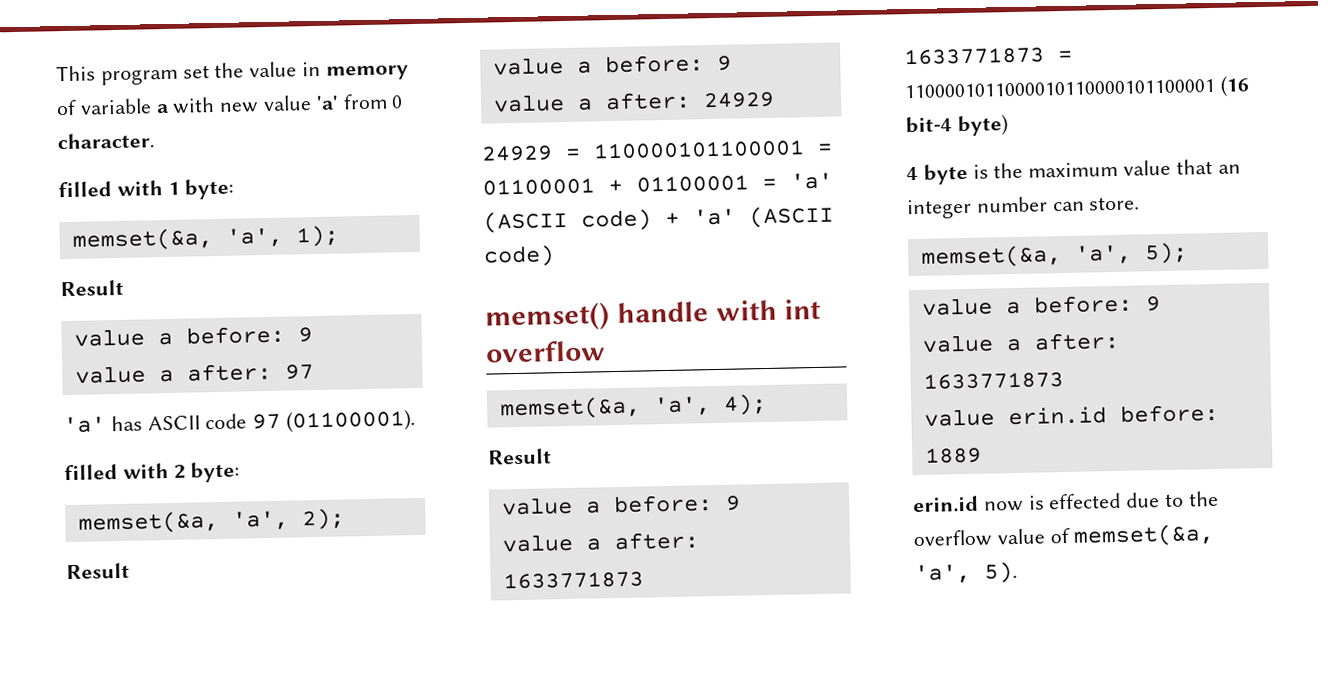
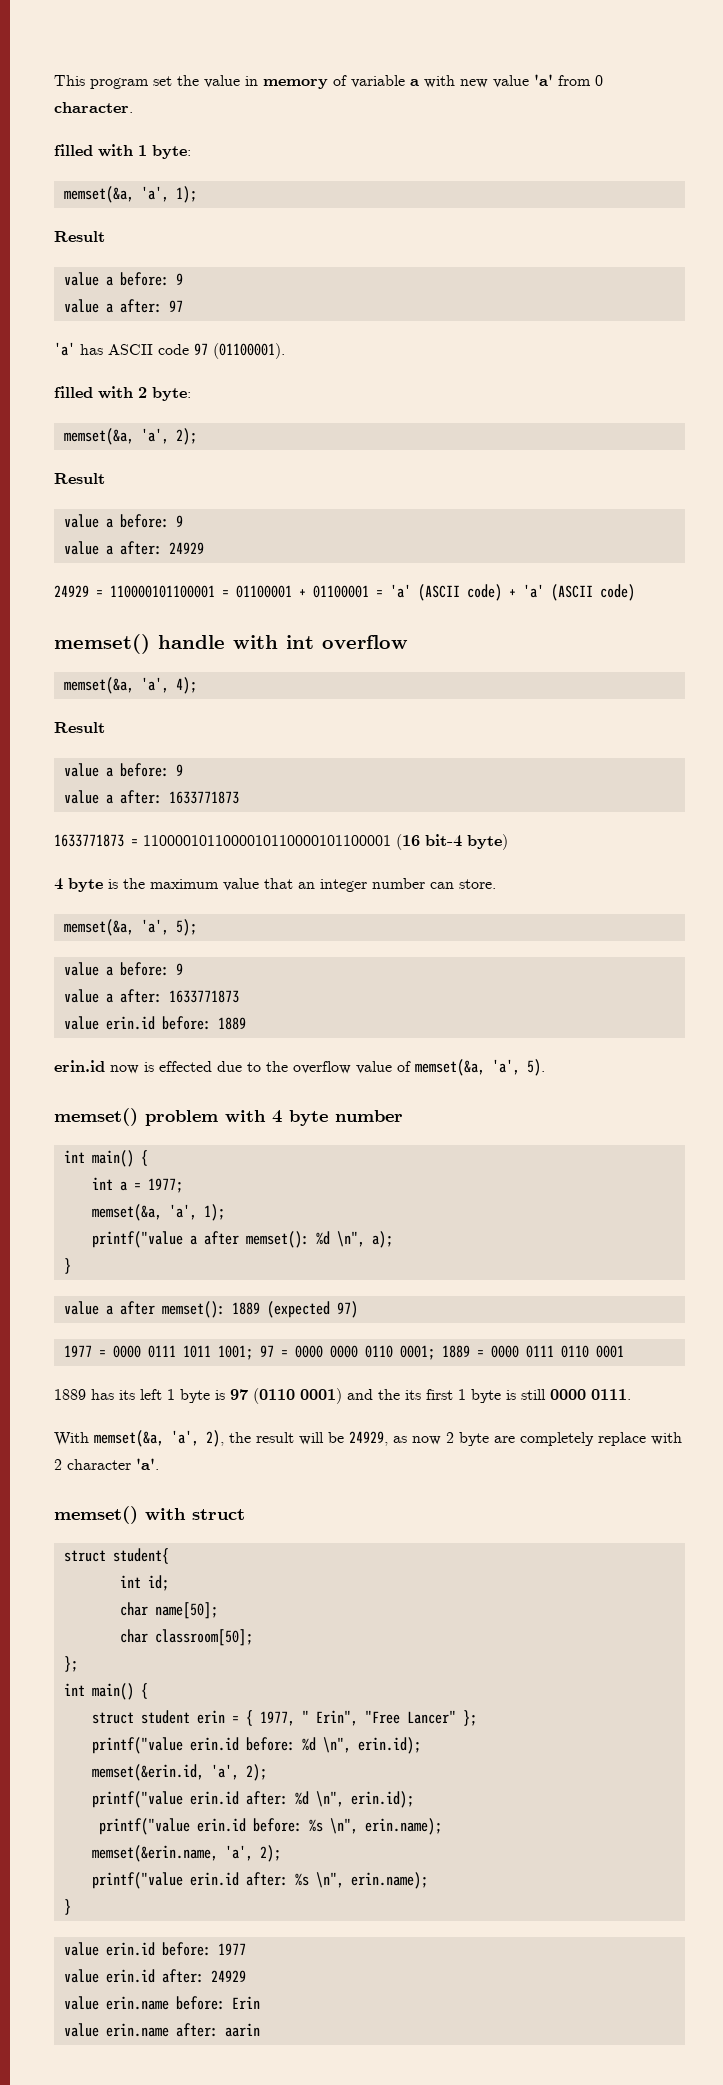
(1018, 572) none -> [54,1108,403,1126] [63,1150,148,1167] [91,1177,183,1193] [91,1204,225,1221] [91,1231,393,1248] [63,1258,71,1274] [63,1301,358,1318] [63,1345,624,1360] [54,1388,631,1404] [54,1430,682,1447] [54,1458,159,1470] [54,1506,245,1524] [63,1548,169,1564] [119,1575,169,1591] [119,1602,218,1619] [119,1629,253,1646] [63,1656,78,1672] [63,1683,148,1700] [91,1710,477,1726] [91,1737,421,1754] [91,1764,267,1781] [91,1791,414,1808] [98,1818,442,1835] [91,1845,281,1862] [91,1872,428,1889] [63,1899,71,1915] [63,1942,246,1956] [63,1969,246,1983] [63,1996,260,2010] [63,2023,260,2037] // memset() problem with 4 byte number // int main() { // int a = 1977; // memset(&a, 'a', 1); // printf("value a after memset(): %d \n", a); // } // value a after memset(): 1889 (expected 97) // 1977 = 0000 0111 1011 1001; 97 = 0000 0000 0110 0001; 1889 = 0000 0111 0110 0001 // 1889 has its left 1 byte is 97 (0110 0001) and the its first 1 byte is still 0000 0111. // With memset(&a, 'a', 2), the result will be 24929, as now 2 byte are completely replace with 2 character 'a'. // memset() with struct // struct student{ // int id; // char name[50]; // char classroom[50]; // }; // int main() { // struct student erin = { 1977, " Erin", "Free Lancer" }; // printf("value erin.id before: %d \n", erin.id); // memset(&erin.id, 'a', 2); // printf("value erin.id after: %d \n", erin.id); // printf("value erin.id before: %s \n", erin.name); // memset(&erin.name, 'a', 2); // printf("value erin.id after: %s \n", erin.name); // } // value erin.id before: 1977 // value erin.id after: 24929 // value erin.name before: Erin // value erin.name after: aarin

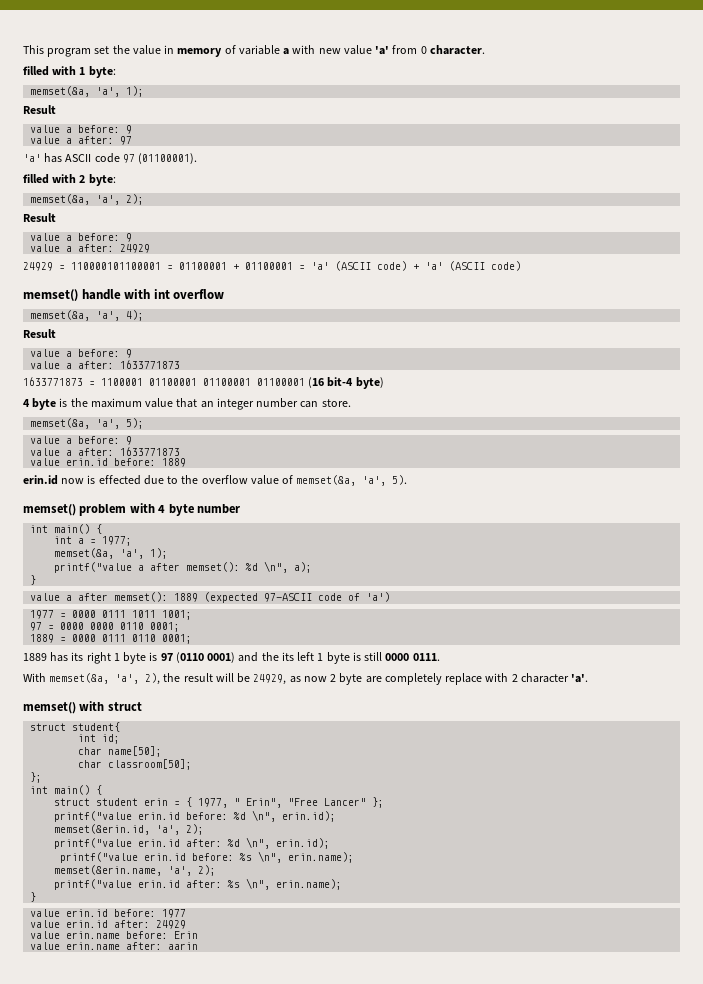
[143,835,391,846] 1100001011000010110000101100001 -> [101,378,305,386] 1100001 01100001 01100001 01100001
[336,1301,358,1318] 97) -> [264,592,391,602] 97-ASCII code of 'a')
(253, 1352) none -> (193, 615) //
(435, 1352) none -> (181, 627) //
[595,1345,624,1358] 0001 -> [162,634,193,644] 0001;
[140,1389,162,1400] left -> [86,652,111,664] right
[426,1389,453,1400] first -> [297,652,315,661] left

